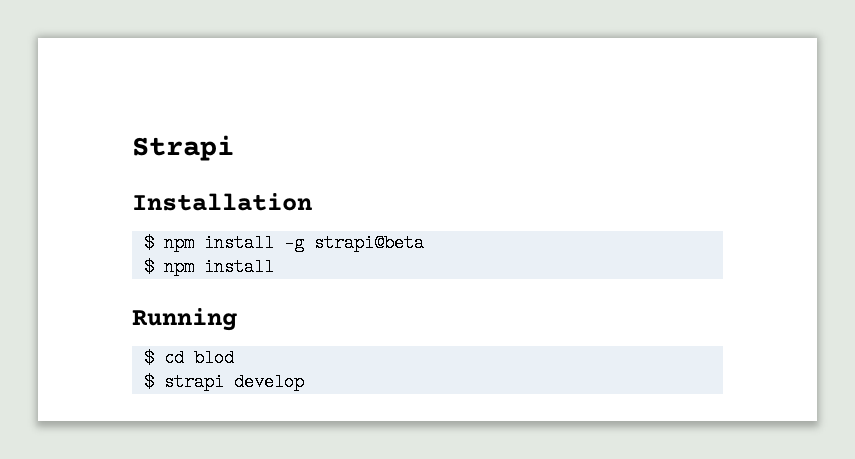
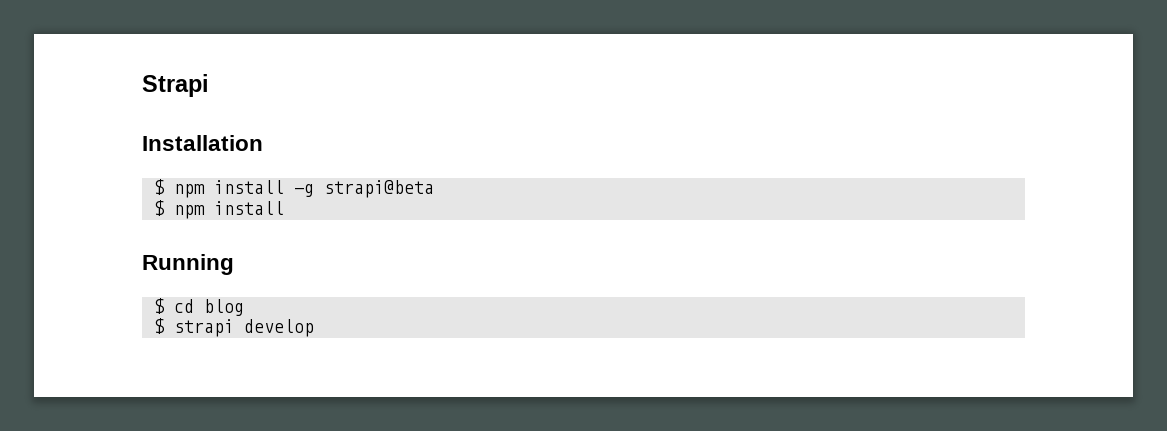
[194,349,235,367] blod -> [204,299,245,316] blog

